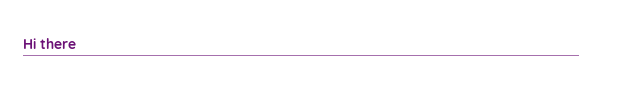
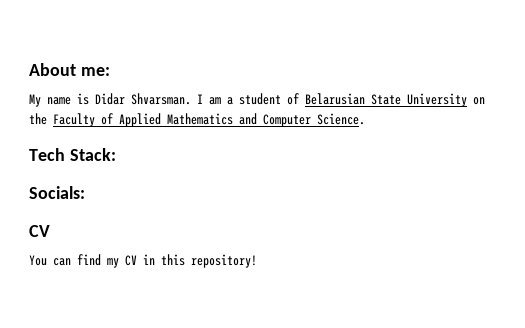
[23,38,76,49] Hi there -> [29,63,110,76] [29,93,485,107] [29,113,365,127] [29,148,116,161] [29,186,85,199] [29,225,50,237] [29,254,257,268] About me: // My name is Didar Shvarsman. I am a student of Belarusian State University on the Faculty of Applied Mathematics and Computer Science. // Tech Stack: // Socials: // CV // You can find my CV in this repository!

